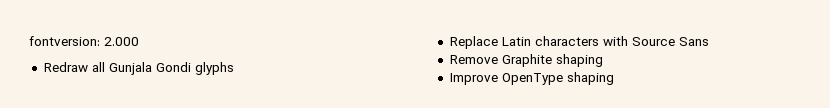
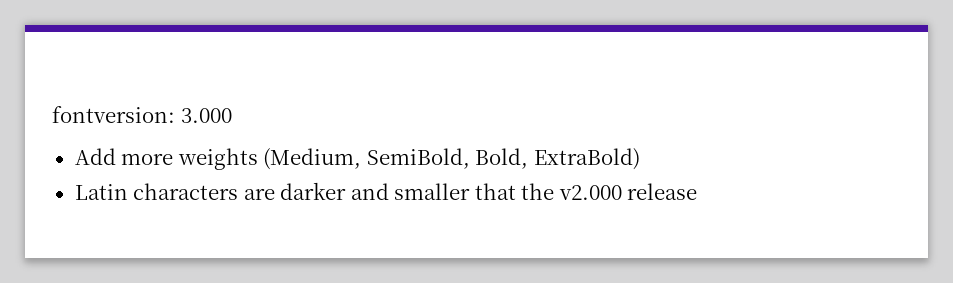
[104,37,139,46] [43,62,234,75] [449,36,709,49] [449,54,603,67] [449,72,614,85] 2.000 // Redraw all Gunjala Gondi glyphs // Replace Latin characters with Source Sans // Remove Graphite shaping // Improve OpenType shaping -> [180,108,232,123] [74,148,640,170] [74,182,698,200] 3.000 // Add more weights (Medium, SemiBold, Bold, ExtraBold) // Latin characters are darker and smaller that the v2.000 release

